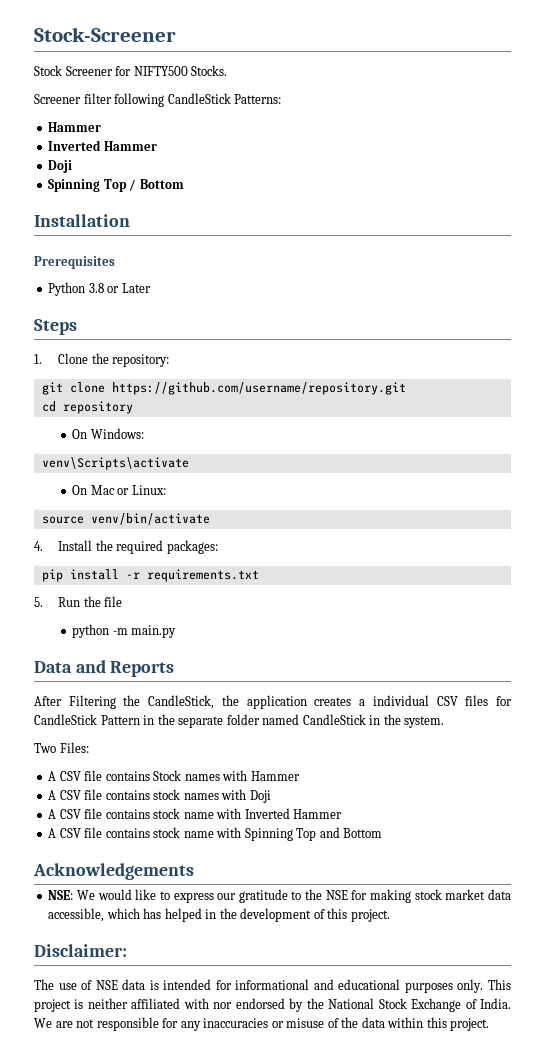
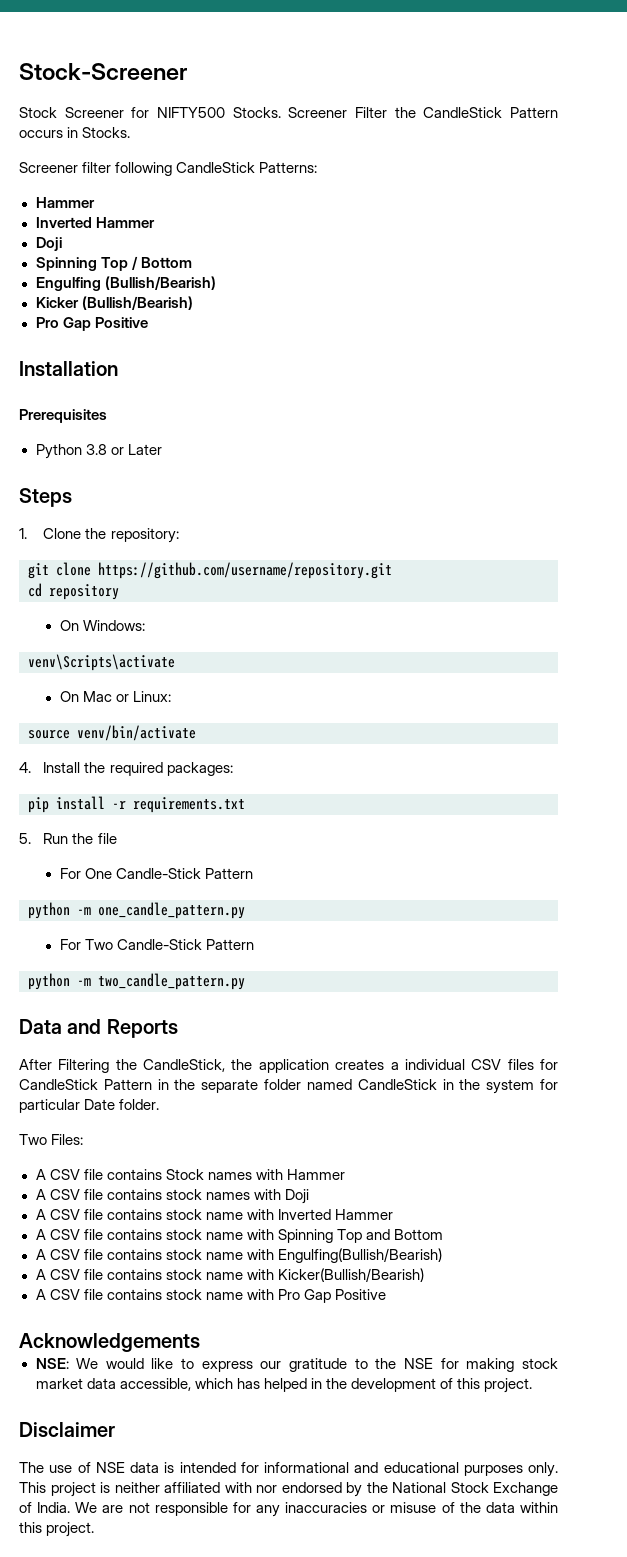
(228, 70) none -> [288,107,558,118] [19,127,131,138] Screener Filter the CandleStick Pattern occurs in Stocks.
(184, 184) none -> [35,276,216,291] [35,296,193,310] [35,317,148,331] // Engulfing (Bullish/Bearish) // Kicker (Bullish/Bearish) // Pro Gap Positive
[72,624,177,638] python -m main.py -> [59,868,254,879] [28,902,245,919] [59,939,255,950] [28,973,245,990] For One Candle-Stick Pattern // python -m one_candle_pattern.py // For Two Candle-Stick Pattern // python -m two_candle_pattern.py
[404,716,445,728] system. -> [486,1079,558,1094] [19,1099,160,1113] system for particular Date folder.
(383, 833) none -> [35,1248,442,1263] [35,1268,424,1282] [35,1289,386,1303] // A CSV file contains stock name with Engulfing(Bullish/Bearish) // A CSV file contains stock name with Kicker(Bullish/Bearish) // A CSV file contains stock name with Pro Gap Positive
[34,944,127,957] Disclaimer: -> [19,1422,115,1437] Disclaimer

